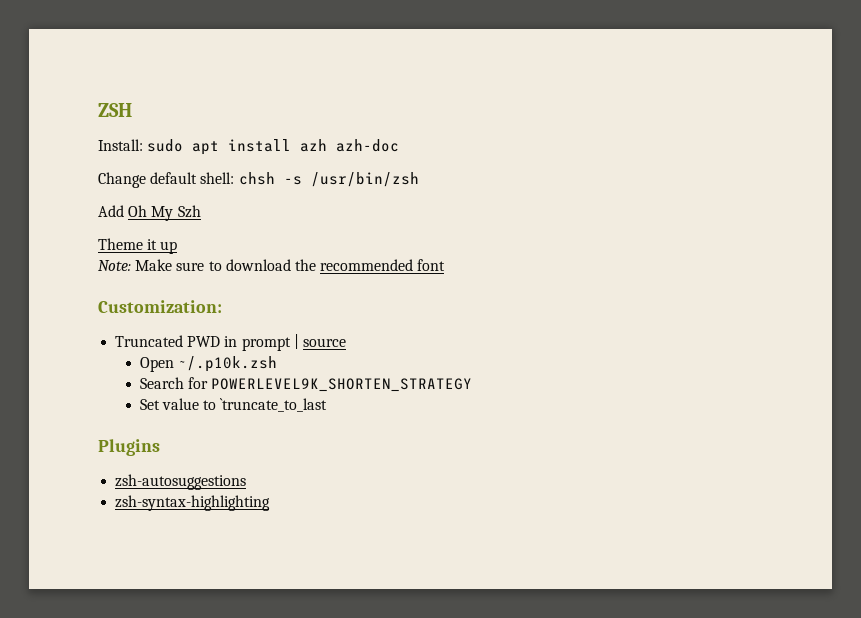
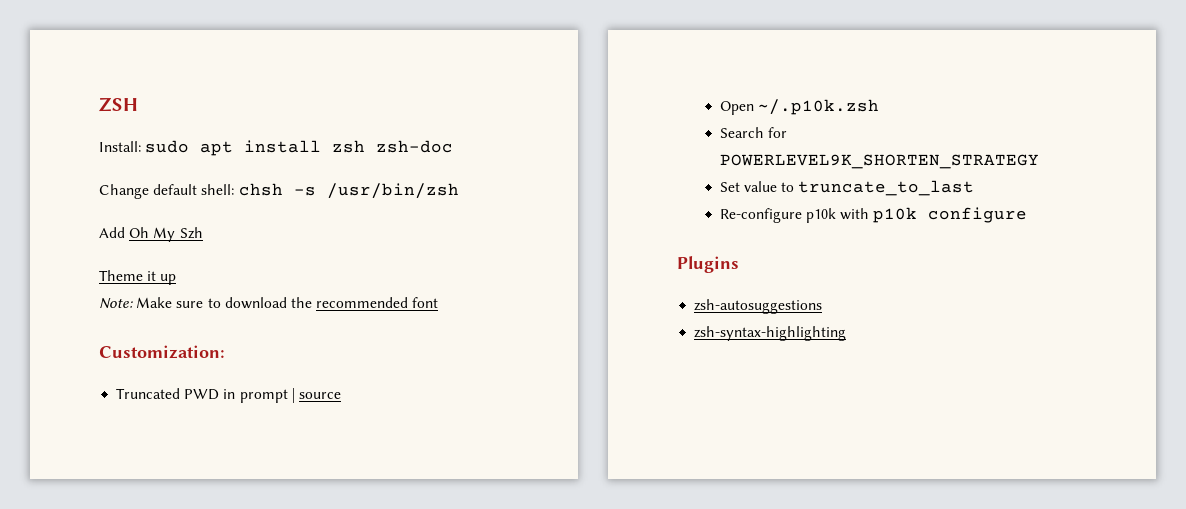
[300,139,400,152] azh azh-doc -> [332,140,454,153] zsh zsh-doc
[220,398,328,412] `truncate_to_last -> [798,180,975,196] [719,207,1028,223] truncate_to_last // Re-configure p10k with p10k configure

